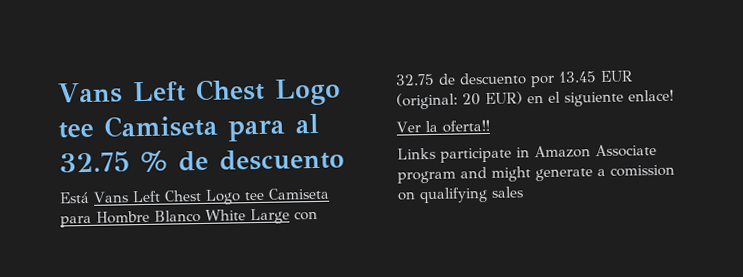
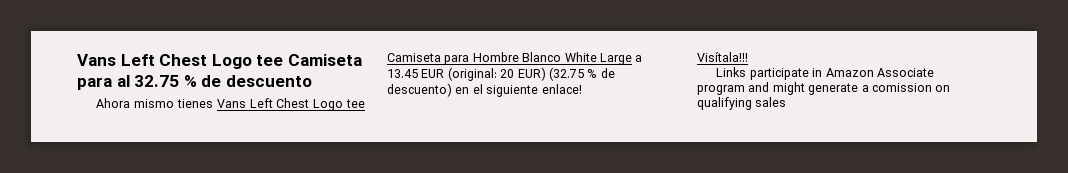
[59,191,90,204] Está -> [96,98,213,108] Ahora mismo tienes
[294,210,318,221] [395,72,555,88] con 32.75 de descuento por -> [635,55,643,62] a
(523, 98) none -> [548,67,615,81] [387,83,452,97] (32.75 % de descuento)
[396,119,490,133] Ver la oferta!! -> [697,52,748,62] Visítala!!!

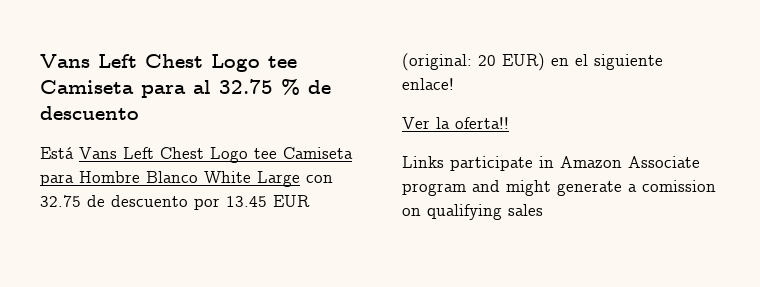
[96,98,213,108] Ahora mismo tienes -> [40,147,74,159] Está
[635,55,643,62] a -> [306,175,333,183] [40,195,220,210] con 32.75 de descuento por
[548,67,615,81] [387,83,452,97] (32.75 % de descuento) -> (545, 62) none
[697,52,748,62] Visítala!!! -> [402,117,509,129] Ver la oferta!!

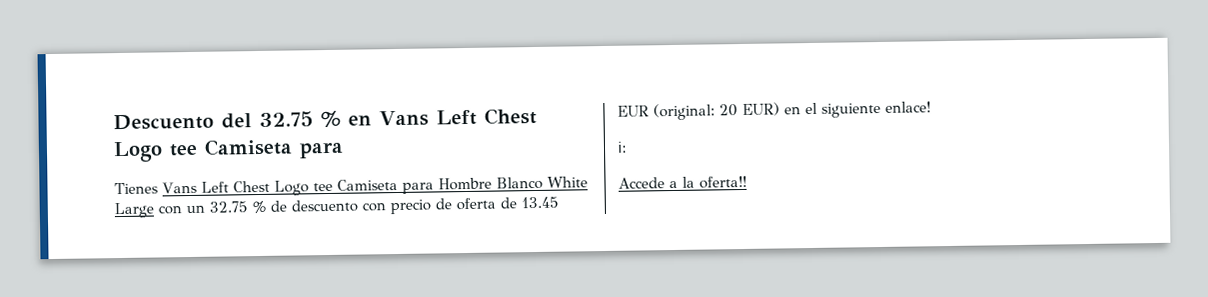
[40,54,297,72] [40,79,331,98] [40,106,139,120] [40,147,74,159] Vans Left Chest Logo tee Camiseta para al 32.75 % de descuento // Está -> [113,107,537,131] [113,138,344,163] [114,182,158,195] Descuento del 32.75 % en Vans Left Chest Logo tee Camiseta para // Tienes
[40,195,220,210] 32.75 de descuento por -> [186,197,517,215] un 32.75 % de descuento con precio de oferta de
[402,117,430,129] Ver -> [617,141,627,153] [618,177,678,189] ℹ: // Accede a
[402,156,700,171] [402,180,716,196] [402,204,543,220] // Links participate in Amazon Associate program and might generate a comission on qualifying sales -> (747, 182) none

